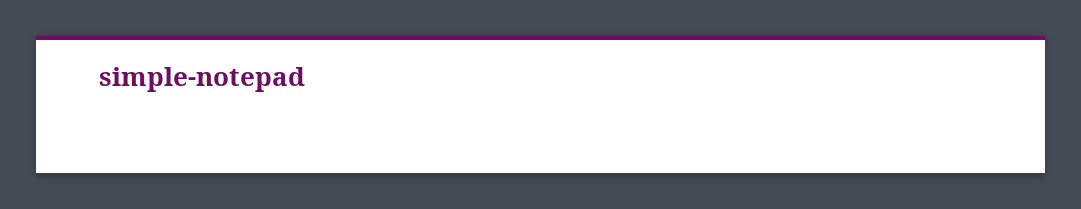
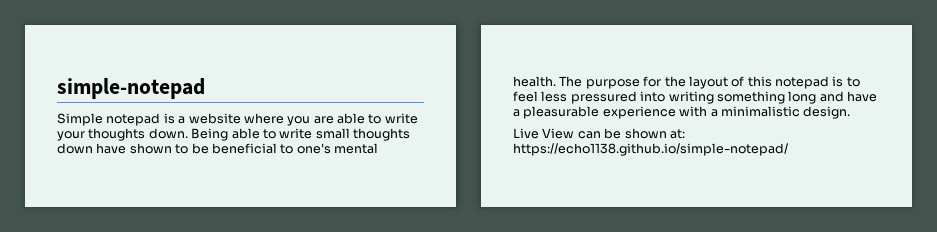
(305, 79) none -> [57,113,418,126] [57,128,410,141] [57,143,378,154] [513,76,860,89] [513,91,877,104] [513,106,851,119] [513,128,685,139] [513,143,788,156] // Simple notepad is a website where you are able to write your thoughts down. Being able to write small thoughts down have shown to be beneficial to one's mental health. The purpose for the layout of this notepad is to feel less pressured into writing something long and have a pleasurable experience with a minimalistic design. // Live View can be shown at: https://echo1138.github.io/simple-notepad/

